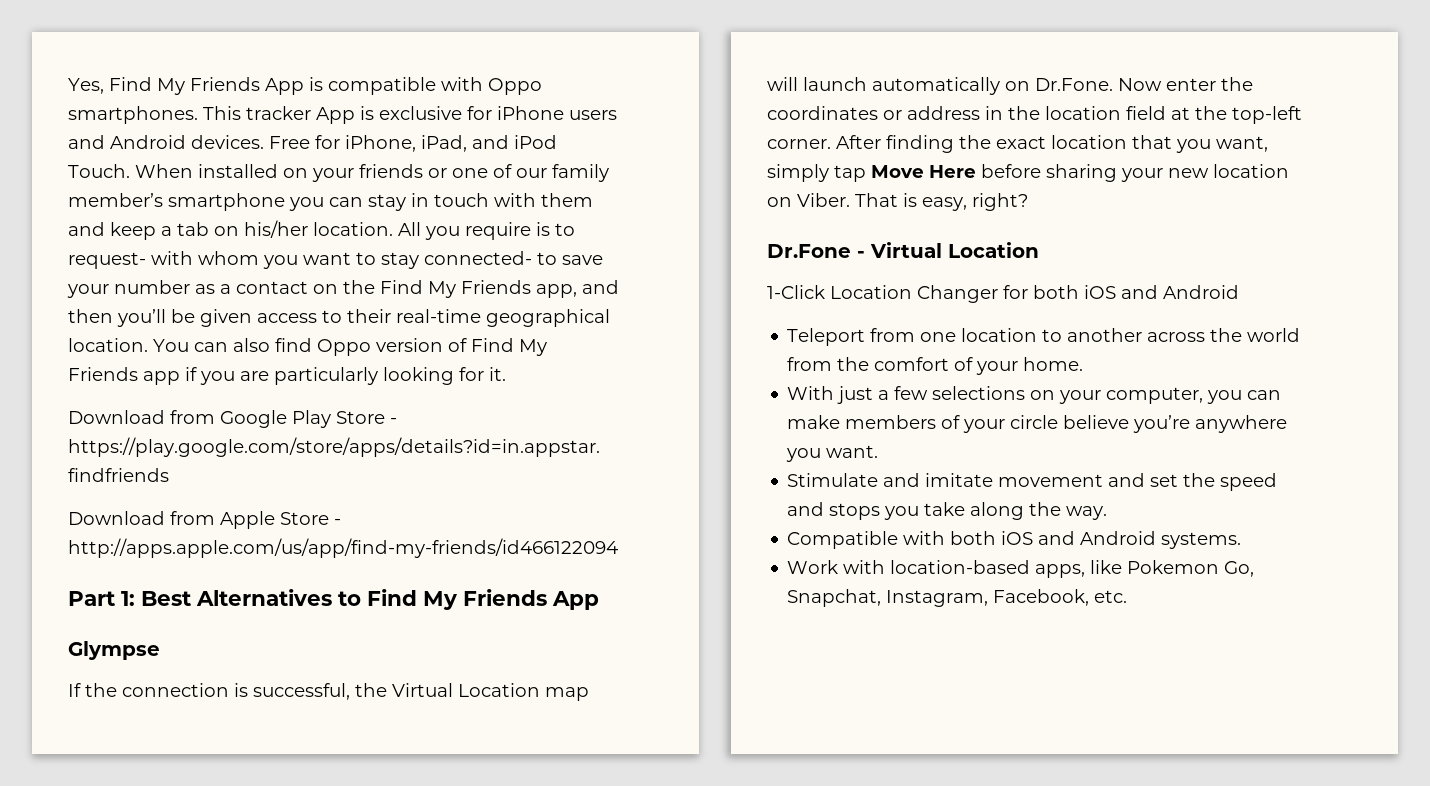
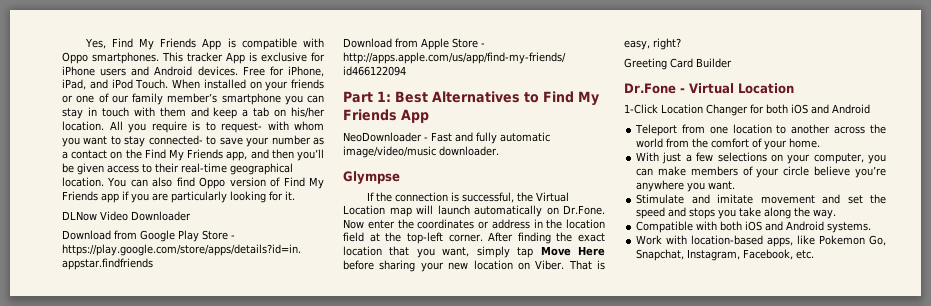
(506, 374) none -> [62,211,191,221] // DLNow Video Downloader
(599, 600) none -> [343,132,550,144] [343,146,499,158] // NeoDownloader - Fast and fully automatic image/video/music downloader.
(1028, 202) none -> [624,58,732,70] // Greeting Card Builder

